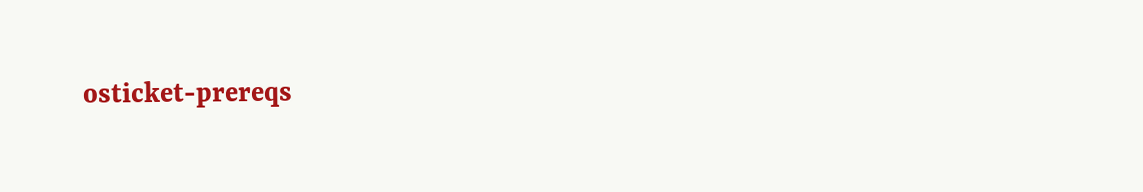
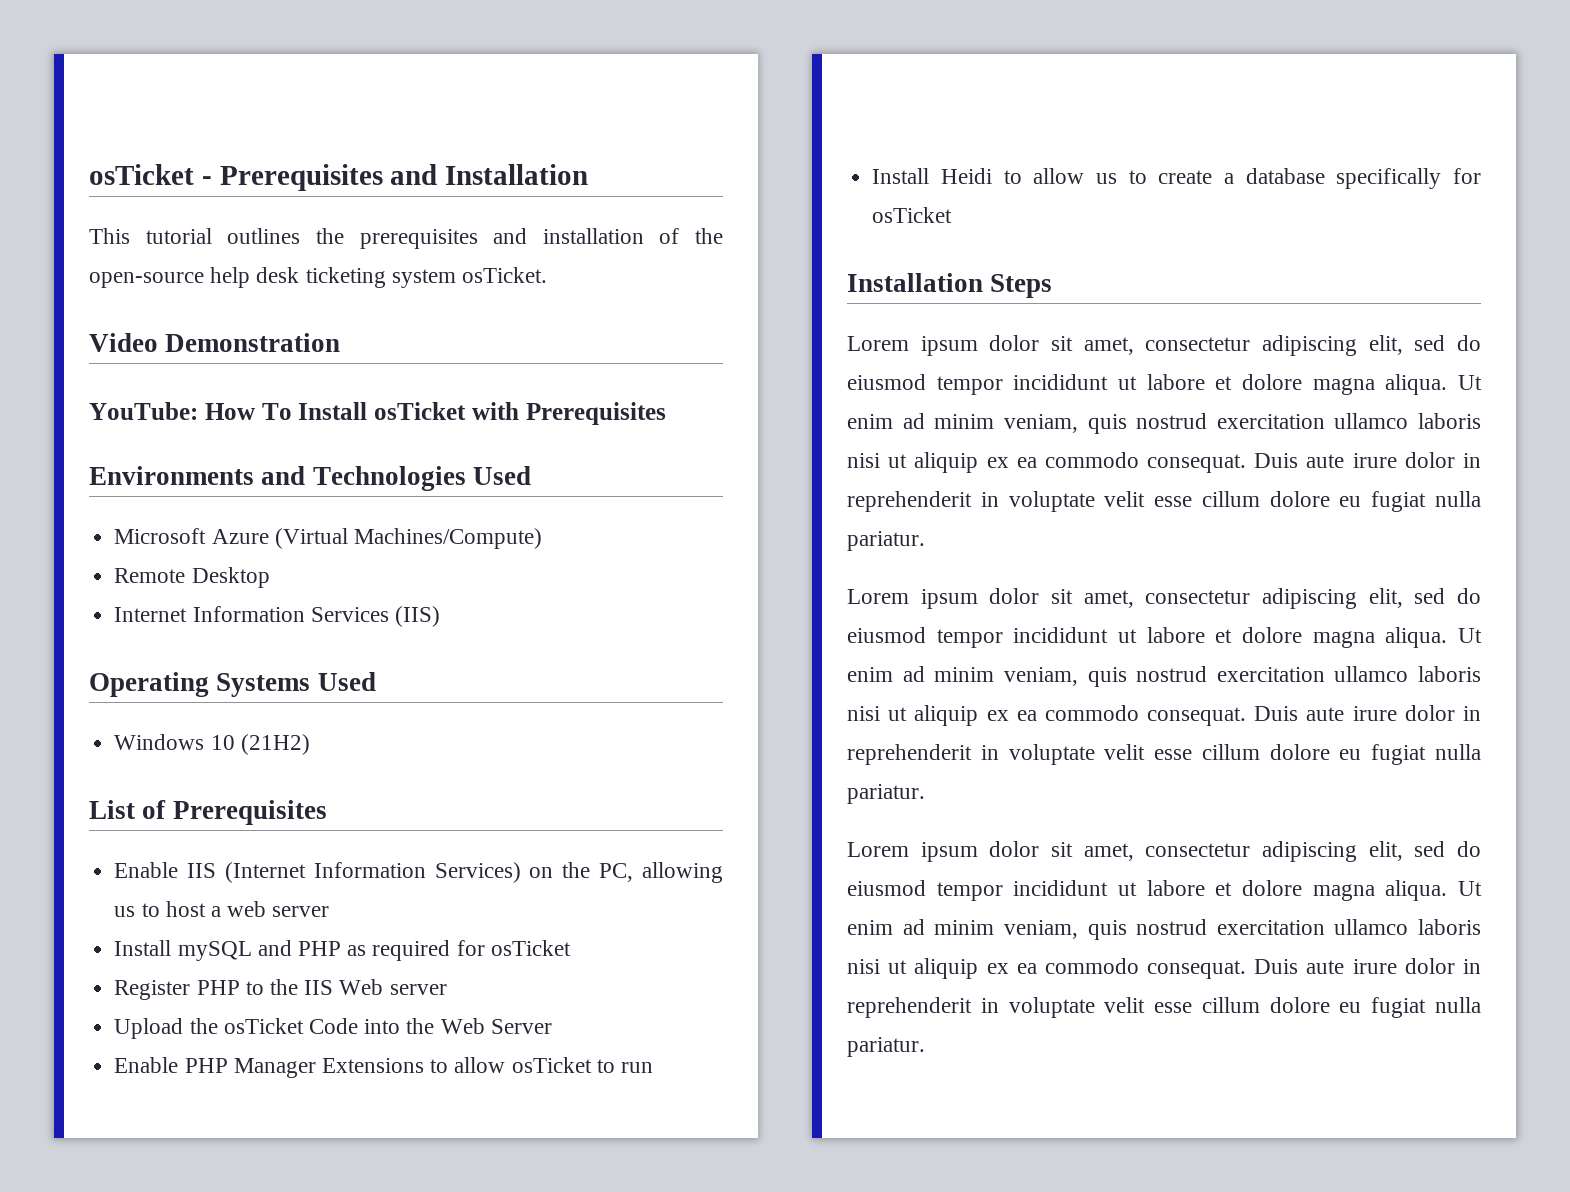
[82,79,293,109] osticket-prereqs -> [89,164,589,191] [89,228,723,249] [89,267,548,288] [89,333,341,352] [89,402,666,425] [89,466,531,491] [114,528,542,549] [114,567,270,588] [114,606,440,627] [89,672,376,697] [114,734,310,755] [89,800,327,825] [114,862,723,883] [114,901,330,917] [114,940,571,961] [114,979,447,1000] [114,1018,552,1039] [114,1057,653,1078] [872,168,1481,189] [872,207,953,223] [847,273,1053,298] [847,335,1481,356] [847,374,1482,395] [847,413,1481,434] [847,452,1481,473] [847,491,1481,512] [847,531,925,551] [847,588,1481,609] [847,627,1482,648] [847,666,1481,687] [847,705,1481,726] [847,744,1481,765] [847,784,925,804] [847,841,1481,862] [847,880,1482,901] [847,919,1481,940] [847,958,1481,979] [847,997,1481,1018] [847,1037,925,1057] osTicket - Prerequisites and Installation // This tutorial outlines the prerequisites and installation of the open-source help desk ticketing system osTicket. // Video Demonstration // YouTube: How To Install osTicket with Prerequisites // Environments and Technologies Used // Microsoft Azure (Virtual Machines/Compute) // Remote Desktop // Internet Information Services (IIS) // Operating Systems Used // Windows 10 (21H2) // List of Prerequisites // Enable IIS (Internet Information Services) on the PC, allowing us to host a web server // Install mySQL and PHP as required for osTicket // Register PHP to the IIS Web server // Upload the osTicket Code into the Web Server // Enable PHP Manager Extensions to allow osTicket to run // Install Heidi to allow us to create a database specifically for osTicket // Installation Steps // Lorem ipsum dolor sit amet, consectetur adipiscing elit, sed do eiusmod tempor incididunt ut labore et dolore magna aliqua. Ut enim ad minim veniam, quis nostrud exercitation ullamco laboris nisi ut aliquip ex ea commodo consequat. Duis aute irure dolor in reprehenderit in voluptate velit esse cillum dolore eu fugiat nulla pariatur. // Lorem ipsum dolor sit amet, consectetur adipiscing elit, sed do eiusmod tempor incididunt ut labore et dolore magna aliqua. Ut enim ad minim veniam, quis nostrud exercitation ullamco laboris nisi ut aliquip ex ea commodo consequat. Duis aute irure dolor in reprehenderit in voluptate velit esse cillum dolore eu fugiat nulla pariatur. // Lorem ipsum dolor sit amet, consectetur adipiscing elit, sed do eiusmod tempor incididunt ut labore et dolore magna aliqua. Ut enim ad minim veniam, quis nostrud exercitation ullamco laboris nisi ut aliquip ex ea commodo consequat. Duis aute irure dolor in reprehenderit in voluptate velit esse cillum dolore eu fugiat nulla pariatur.

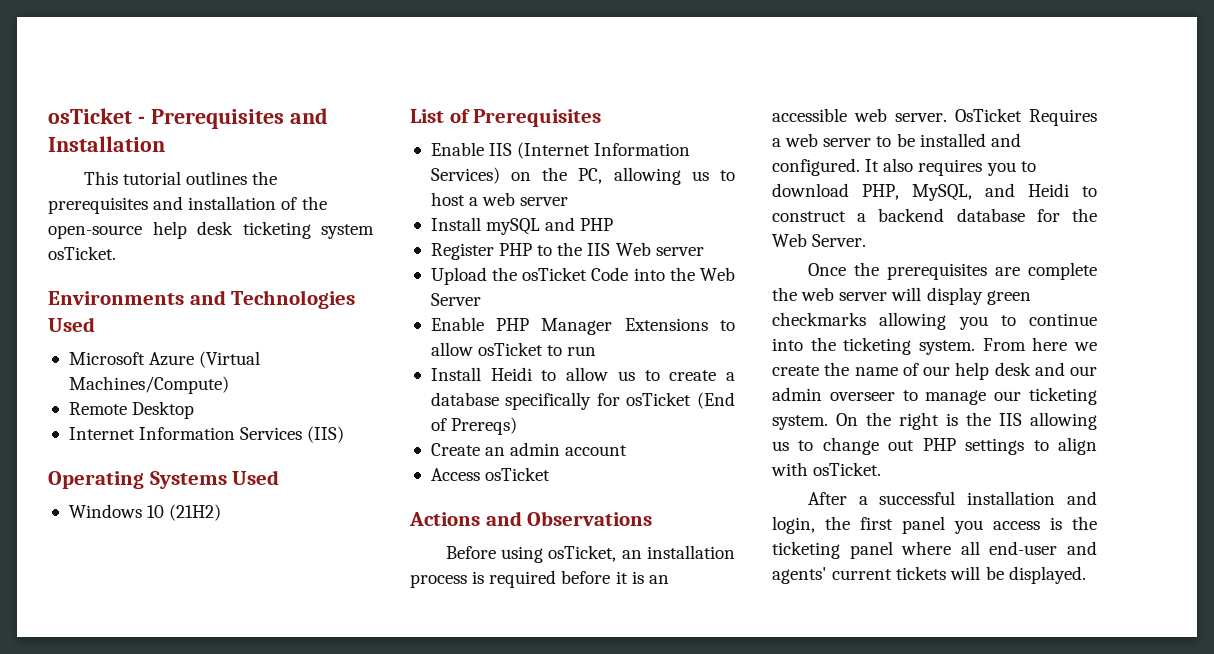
[89,333,341,352] [89,402,666,425] // Video Demonstration // YouTube: How To Install osTicket with Prerequisites -> (116, 253) none
[347,940,571,961] as required for osTicket -> (614, 224) none
[847,273,1053,298] [847,335,1481,356] [847,374,1482,395] [847,413,1481,434] [847,452,1481,473] [847,491,1481,512] [847,531,925,551] [847,588,1481,609] [847,627,1482,648] [847,666,1481,687] [847,705,1481,726] [847,744,1481,765] [847,784,925,804] [847,841,1481,862] [847,880,1482,901] [847,919,1481,940] [847,958,1481,979] [847,997,1481,1018] [847,1037,925,1057] // Installation Steps // Lorem ipsum dolor sit amet, consectetur adipiscing elit, sed do eiusmod tempor incididunt ut labore et dolore magna aliqua. Ut enim ad minim veniam, quis nostrud exercitation ullamco laboris nisi ut aliquip ex ea commodo consequat. Duis aute irure dolor in reprehenderit in voluptate velit esse cillum dolore eu fugiat nulla pariatur. // Lorem ipsum dolor sit amet, consectetur adipiscing elit, sed do eiusmod tempor incididunt ut labore et dolore magna aliqua. Ut enim ad minim veniam, quis nostrud exercitation ullamco laboris nisi ut aliquip ex ea commodo consequat. Duis aute irure dolor in reprehenderit in voluptate velit esse cillum dolore eu fugiat nulla pariatur. // Lorem ipsum dolor sit amet, consectetur adipiscing elit, sed do eiusmod tempor incididunt ut labore et dolore magna aliqua. Ut enim ad minim veniam, quis nostrud exercitation ullamco laboris nisi ut aliquip ex ea commodo consequat. Duis aute irure dolor in reprehenderit in voluptate velit esse cillum dolore eu fugiat nulla pariatur. -> [697,392,735,409] [430,417,518,435] [430,442,628,456] [430,467,551,481] [409,511,653,526] [445,545,735,563] [410,570,669,588] [772,108,1097,126] [772,133,1021,147] [772,158,1036,176] [772,183,1097,201] [772,208,1097,222] [772,233,867,247] [807,262,1097,280] [772,287,1031,305] [772,312,1097,330] [772,337,1097,355] [772,362,1097,380] [772,387,1097,405] [772,412,1097,430] [772,437,1097,455] [771,462,882,476] [807,491,1097,505] [772,516,1097,534] [772,541,1097,559] [772,566,1086,584] (End of Prereqs) // Create an admin account // Access osTicket // Actions and Observations // Before using osTicket, an installation process is required before it is an accessible web server. OsTicket Requires a web server to be installed and configured. It also requires you to download PHP, MySQL, and Heidi to construct a backend database for the Web Server. // Once the prerequisites are complete the web server will display green checkmarks allowing you to continue into the ticketing system. From here we create the name of our help desk and our admin overseer to manage our ticketing system. On the right is the IIS allowing us to change out PHP settings to align with osTicket. // After a successful installation and login, the first panel you access is the ticketing panel where all end-user and agents' current tickets will be displayed.

